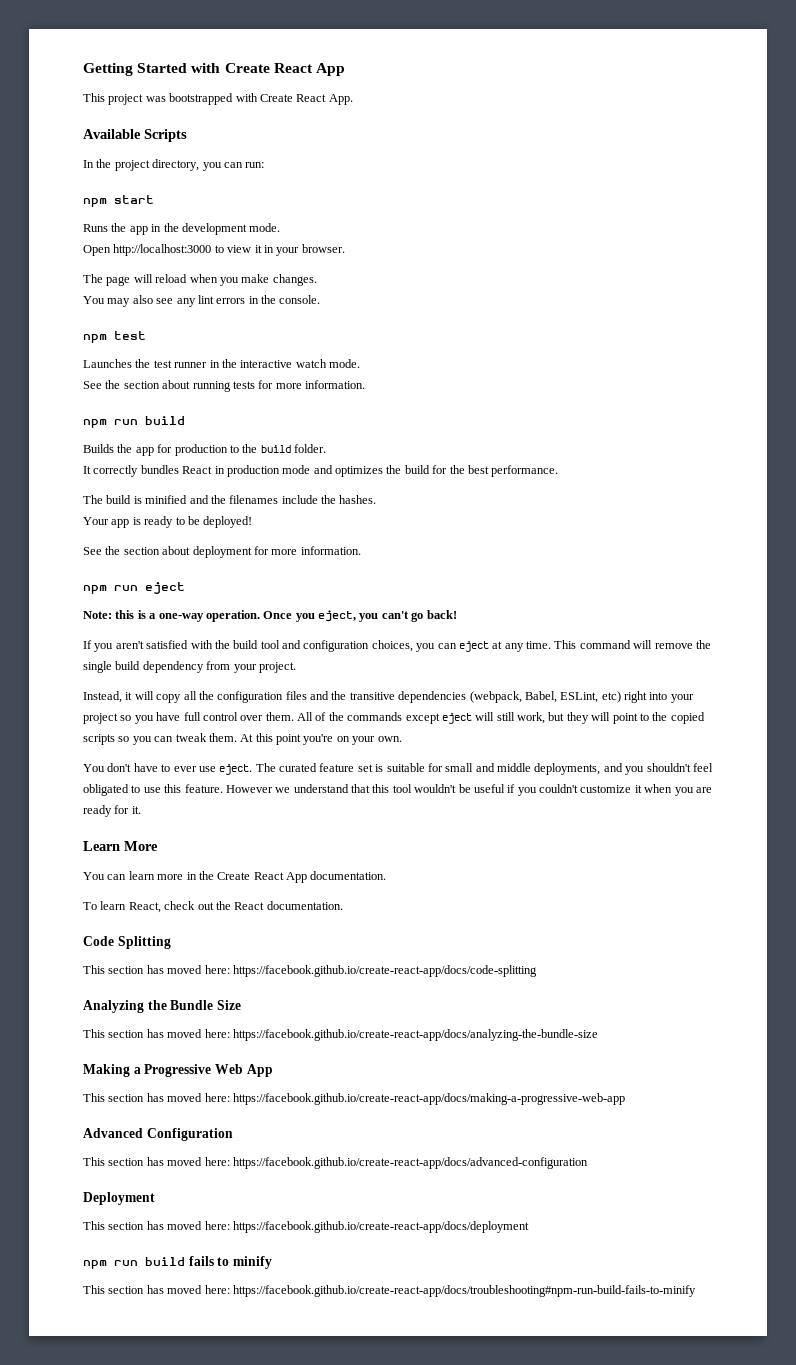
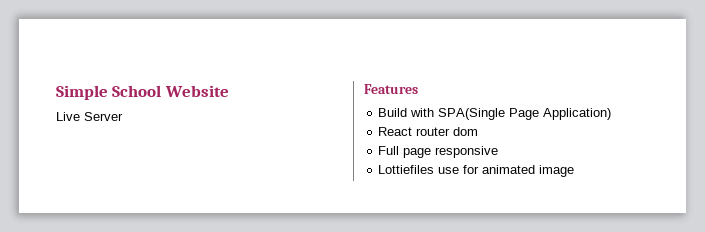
[83,63,345,76] [83,93,353,105] [83,129,187,142] [83,159,265,171] [83,195,154,207] [83,223,281,235] [83,244,345,256] [83,274,317,286] [83,295,321,307] [83,331,146,343] [83,359,360,368] [83,380,365,392] [83,416,185,428] [83,444,326,456] [83,465,559,477] [83,495,377,504] [83,516,253,528] [83,546,361,558] [83,582,185,594] [83,610,457,622] [83,640,711,652] [83,661,296,673] [83,691,694,703] [83,712,705,724] [83,733,402,745] [83,763,713,775] [83,784,712,796] [83,805,141,817] [83,841,158,851] [83,871,387,883] [83,901,343,913] [83,936,171,949] [83,965,537,977] [83,1000,241,1013] [83,1029,598,1041] [83,1064,273,1077] [83,1093,625,1105] [83,1128,233,1141] [83,1157,588,1169] [83,1192,155,1205] [83,1221,529,1233] [83,1256,272,1269] [83,1285,696,1297] Getting Started with Create React App // This project was bootstrapped with Create React App. // Available Scripts // In the project directory, you can run: // npm start // Runs the app in the development mode. // Open http://localhost:3000 to view it in your browser. // The page will reload when you make changes. // You may also see any lint errors in the console. // npm test // Launches the test runner in the interactive watch mode. // See the section about running tests for more information. // npm run build // Builds the app for production to the build folder. // It correctly bundles React in production mode and optimizes the build for the best performance. // The build is minified and the filenames include the hashes. // Your app is ready to be deployed! // See the section about deployment for more information. // npm run eject // Note: this is a one-way operation. Once you eject, you can't go back! // If you aren't satisfied with the build tool and configuration choices, you can eject at any time. This command will remove the single build dependency from your project. // Instead, it will copy all the configuration files and the transitive dependencies (webpack, Babel, ESLint, etc) right into your project so you have full control over them. All of the commands except eject will still work, but they will point to the copied scripts so you can tweak them. At this point you're on your own. // You don't have to ever use eject. The curated feature set is suitable for small and middle deployments, and you shouldn't feel obligated to use this feature. However we understand that this tool wouldn't be useful if you couldn't customize it when you are ready for it. // Learn More // You can learn more in the Create React App documentation. // To learn React, check out the React documentation. // Code Splitting // This section has moved here: https://facebook.github.io/create-react-app/docs/code-splitting // Analyzing the Bundle Size // This section has moved here: https://facebook.github.io/create-react-app/docs/analyzing-the-bundle-size // Making a Progressive Web App // This section has moved here: https://facebook.github.io/create-react-app/docs/making-a-progressive-web-app // Advanced Configuration // This section has moved here: https://facebook.github.io/create-react-app/docs/advanced-configuration // Deployment // This section has moved here: https://facebook.github.io/create-react-app/docs/deployment // npm run build fails to minify // This section has moved here: https://facebook.github.io/create-react-app/docs/troubleshooting#npm-run-build-fails-to-minify -> [56,85,229,100] [56,112,123,121] [364,84,418,94] [378,108,612,120] [378,127,479,136] [378,146,499,158] [378,165,575,177] Simple School Website // Live Server // Features // Build with SPA(Single Page Application) // React router dom // Full page responsive // Lottiefiles use for animated image

